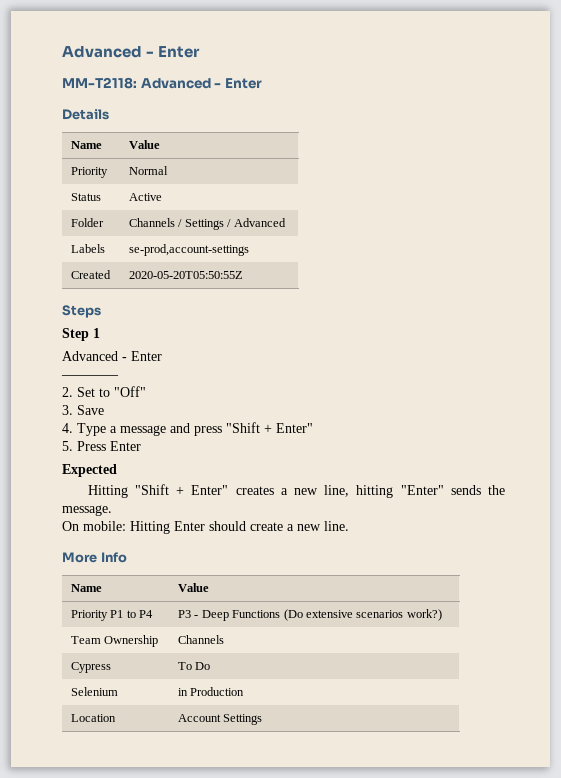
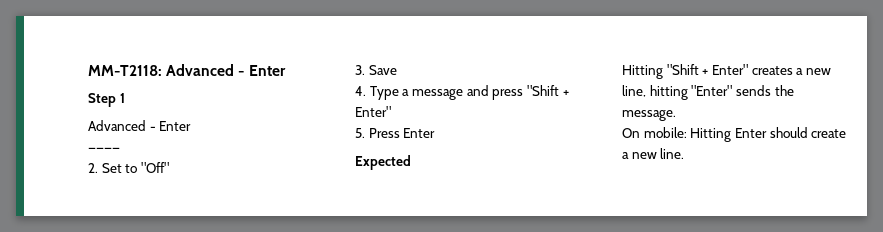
[62,46,201,58] Advanced - Enter // -> (88, 70) none
[62,109,109,120] [71,141,103,149] [129,140,161,149] [71,167,109,178] [129,166,169,175] [71,193,102,201] [129,193,163,201] [71,218,105,227] [129,218,286,230] [71,244,106,253] [129,244,250,256] [71,270,112,279] [129,271,244,279] [62,305,101,318] // Details // Name | Value // Priority | Normal // Status | Active // Folder | Channels / Settings / Advanced // Labels | se-prod,account-settings // Created | 2020-05-20T05:50:55Z // Steps -> (286, 70) none
[62,552,127,563] [71,584,103,592] [178,583,210,592] [71,610,154,621] [178,609,442,621] [71,635,159,647] [178,635,225,644] [71,662,112,673] [178,662,211,670] [71,687,119,696] [178,687,245,696] [71,714,117,722] [178,714,263,725] // More Info // Name | Value // Priority P1 to P4 | P3 - Deep Functions (Do extensive scenarios work?) // Team Ownership | Channels // Cypress | To Do // Selenium | in Production // Location | Account Settings -> (685, 153) none

